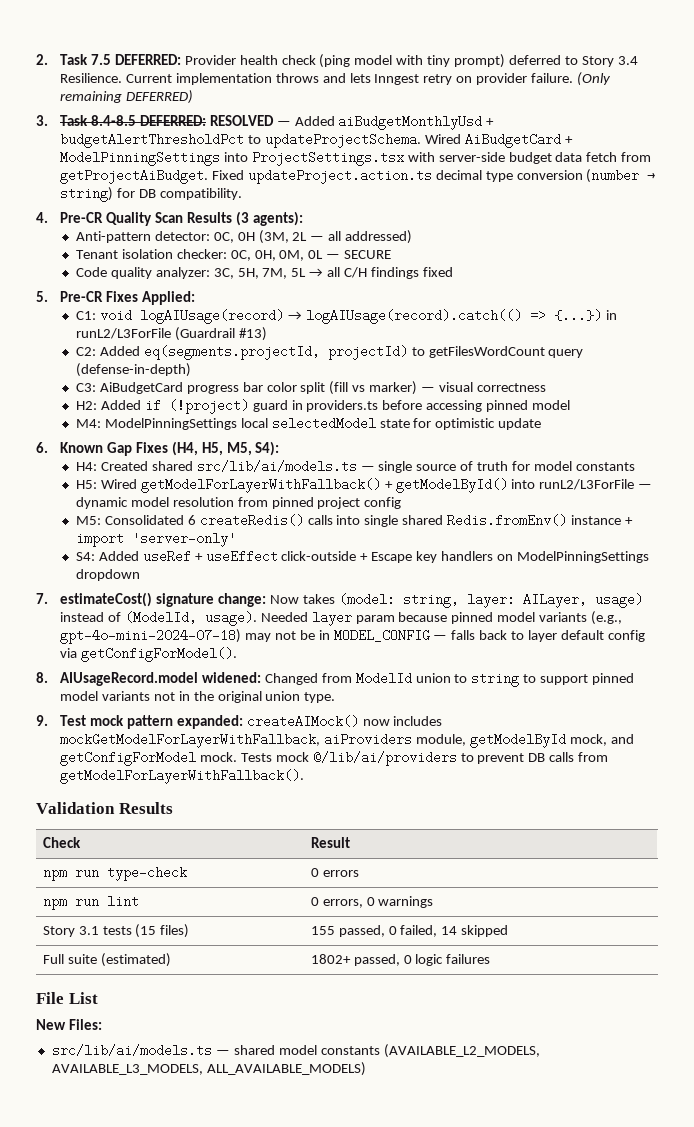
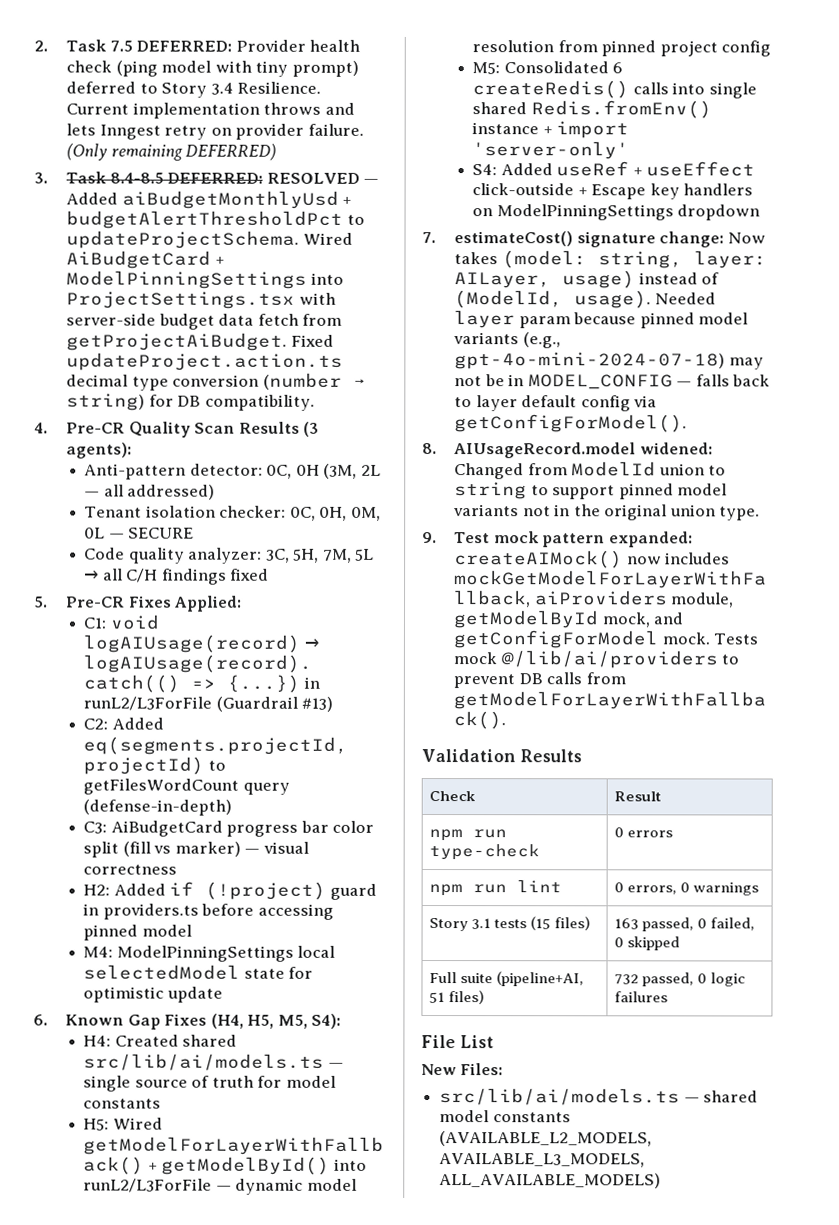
[310,926,335,935] 155 -> [614,918,640,930] 163
[441,926,458,935] 14 -> [614,937,625,948] 0
[100,953,171,967] [310,954,351,964] (estimated) | 1802+ -> [496,971,585,987] [429,990,486,1005] [614,974,640,985] (pipeline+AI, 51 files) | 732

